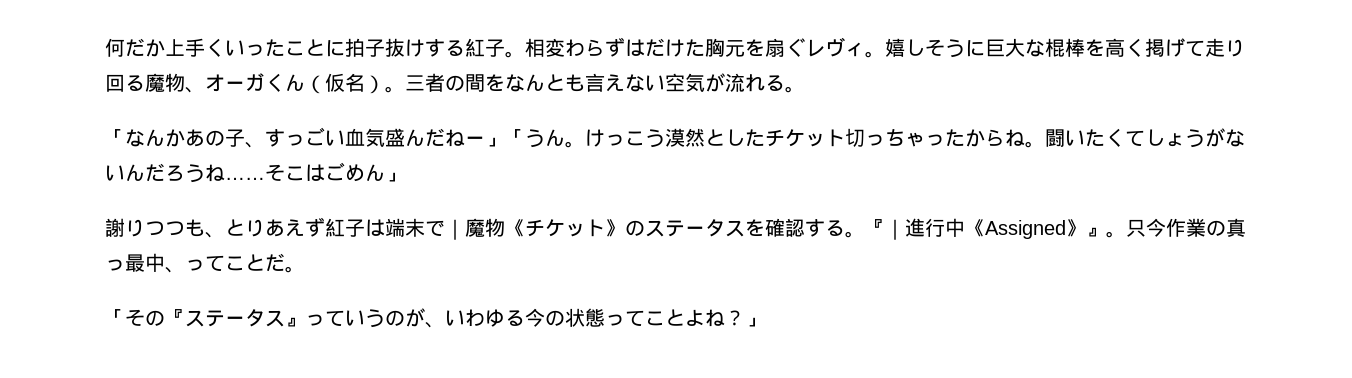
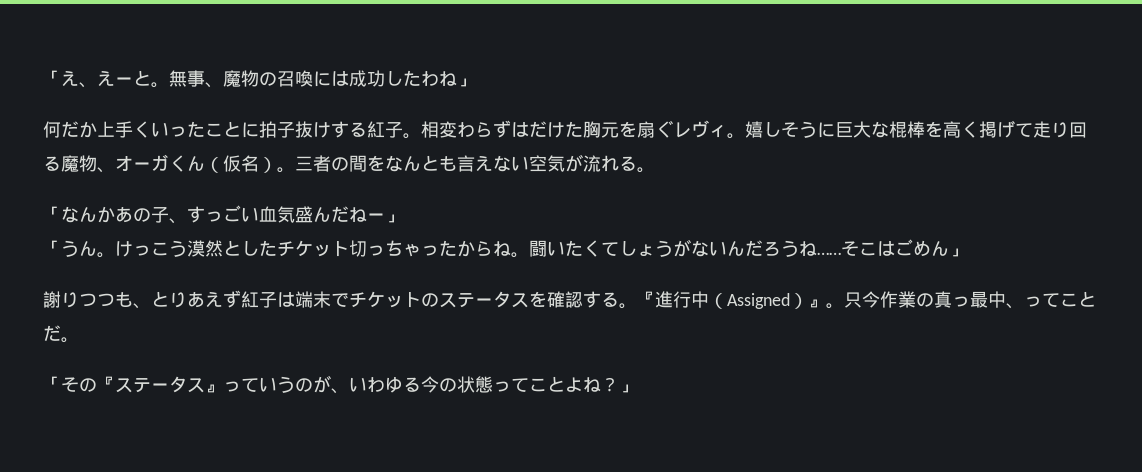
(105, 47) none -> [43,70,475,88] 「え、えーと。無事、魔物の召喚には成功したわね」 //
(505, 142) none -> (403, 218) //
[445,218,625,240] ｜魔物《チケット》 -> [349,291,421,308] チケット
[885,218,1086,240] ｜進行中《Assigned》 -> [655,291,808,309] 進行中（Assigned）

